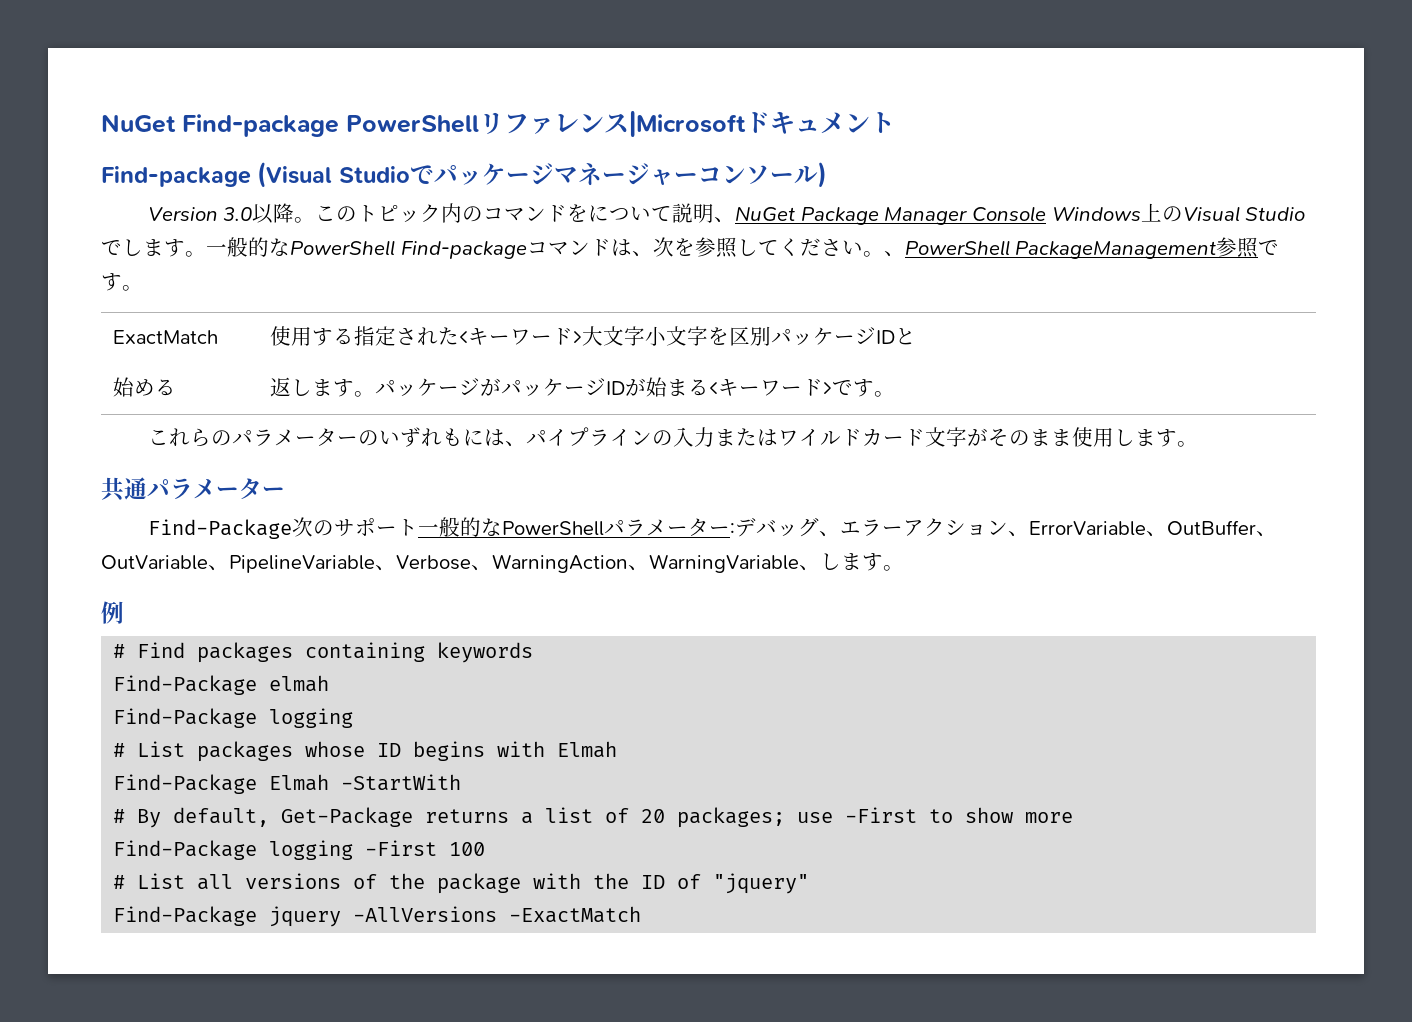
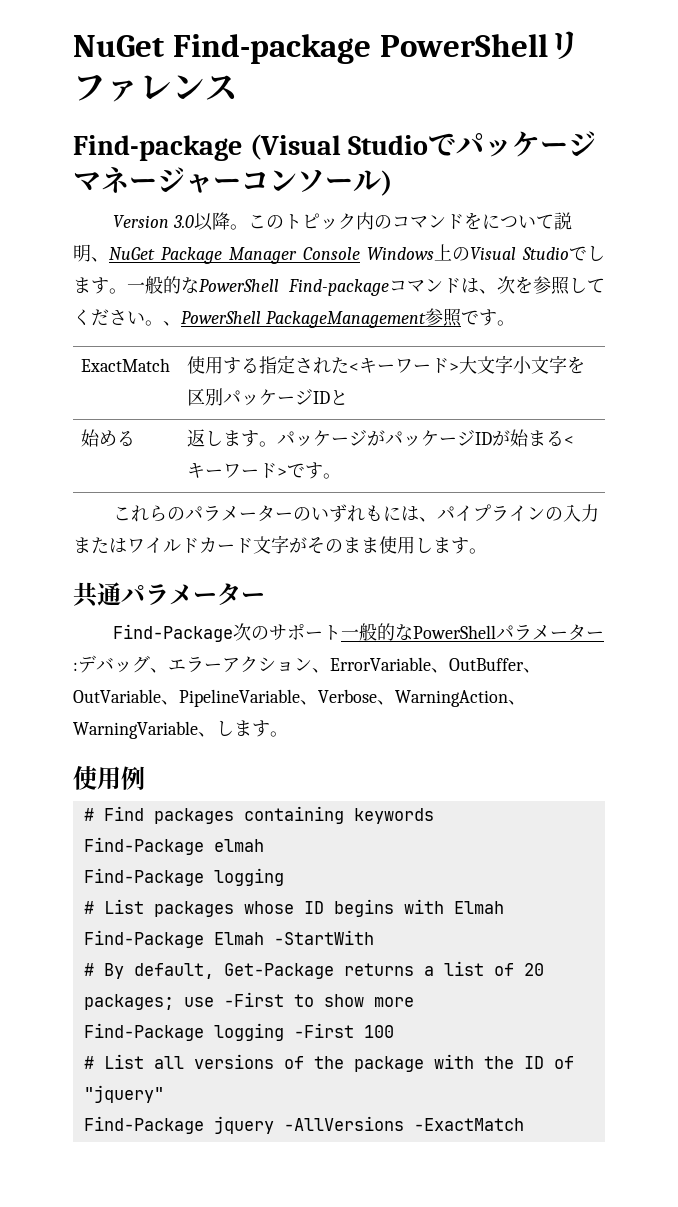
[629,110,895,137] |Microsoftドキュメント -> (238, 87) none
(904, 568) none -> [73,765,121,790] 使用

